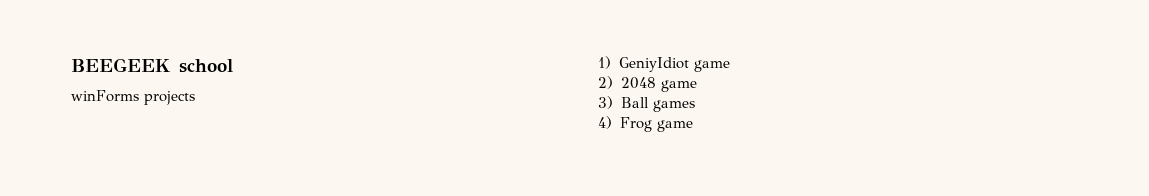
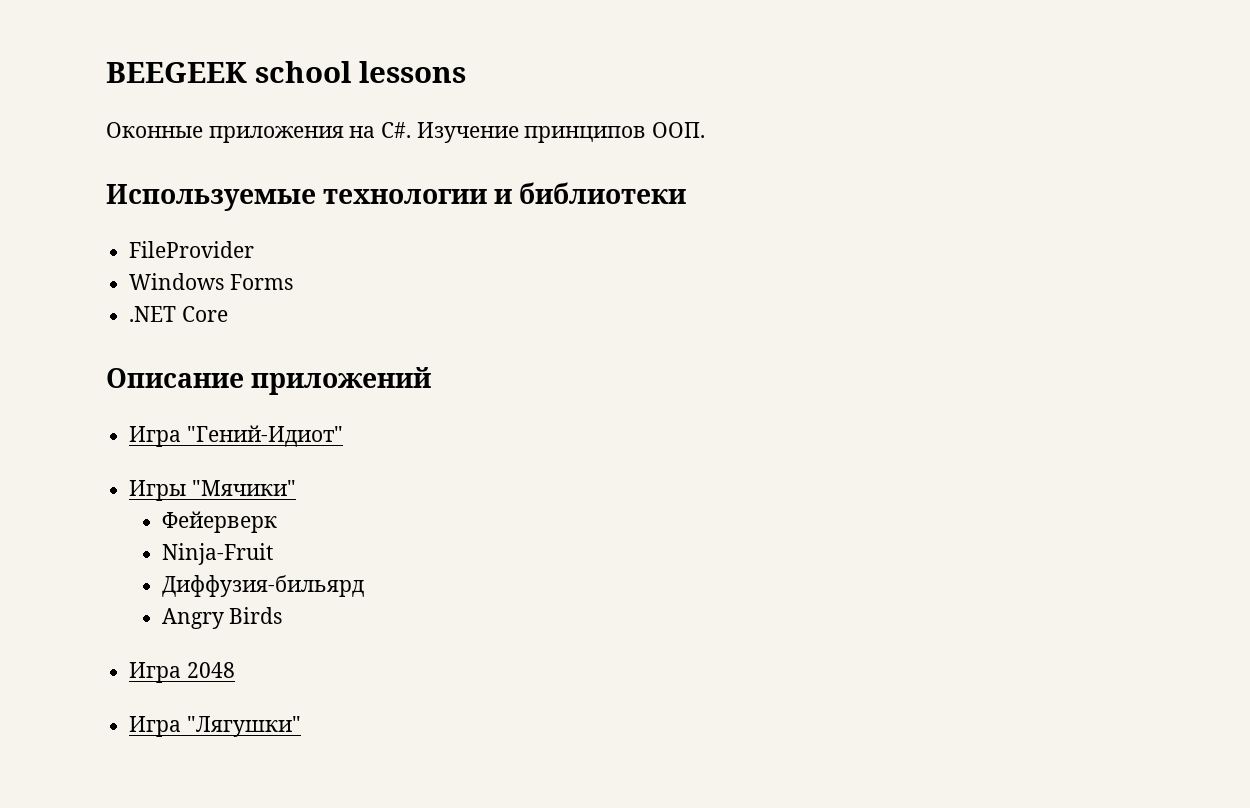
[71,90,195,105] [598,56,730,72] [598,76,697,92] [598,96,695,112] [598,116,693,132] // winForms projects // 1) GeniyIdiot game // 2) 2048 game // 3) Ball games // 4) Frog game -> [359,61,466,83] [106,122,706,143] [106,182,687,211] [129,241,255,258] [129,273,293,290] [129,306,228,322] [106,367,432,395] [129,425,343,447] [129,480,296,501] [161,511,277,533] [161,543,273,565] [161,575,364,597] [161,607,283,629] [129,662,235,683] [129,716,301,737] lessons // Оконные приложения на C#. Изучение принципов ООП. // Используемые технологии и библиотеки // FileProvider // Windows Forms // .NET Core // Описание приложений // Игра "Гений-Идиот" // Игры "Мячики" // Фейерверк // Ninja-Fruit // Диффузия-бильярд // Angry Birds // Игра 2048 // Игра "Лягушки"

